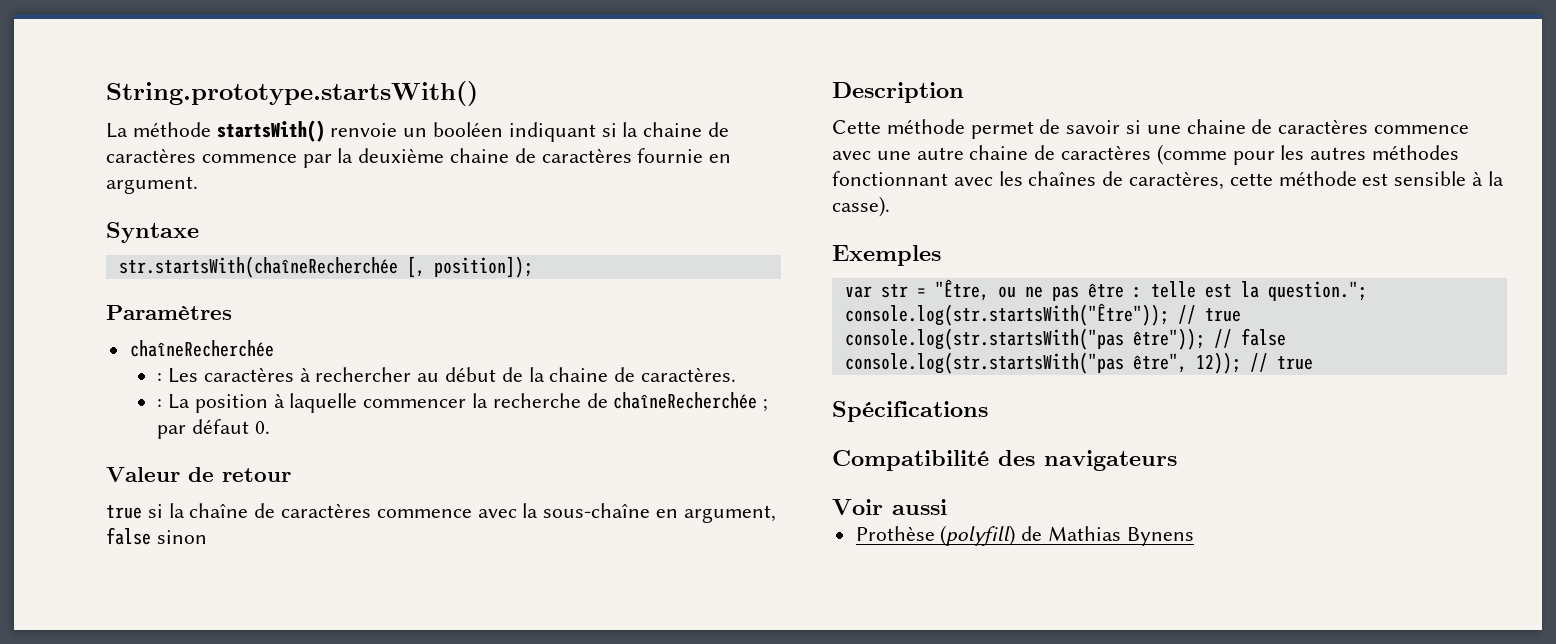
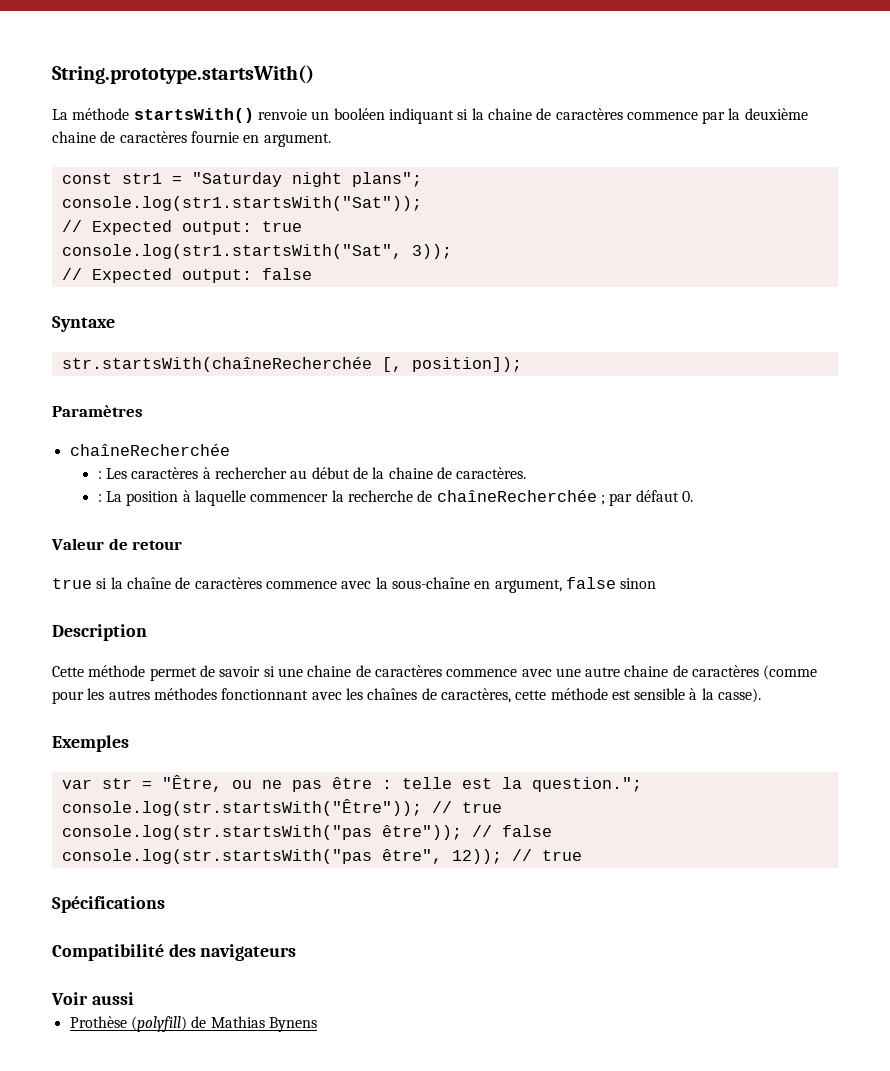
(198, 185) none -> [61,172,422,187] [61,196,422,211] [61,220,302,235] [61,244,452,259] [61,268,312,283] // const str1 = "Saturday night plans"; // console.log(str1.startsWith("Sat")); // // Expected output: true // console.log(str1.startsWith("Sat", 3)); // // Expected output: false

